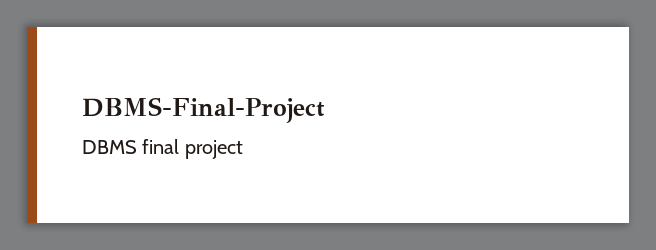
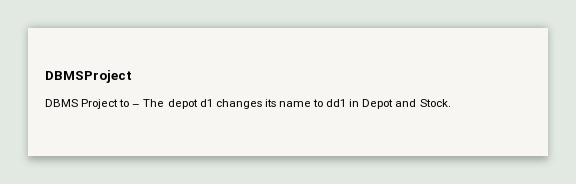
[82,97,325,123] DBMS-Final-Project -> [45,70,132,83] DBMSProject
[142,139,243,159] final project -> [81,99,451,109] Project to – The depot d1 changes its name to dd1 in Depot and Stock.

